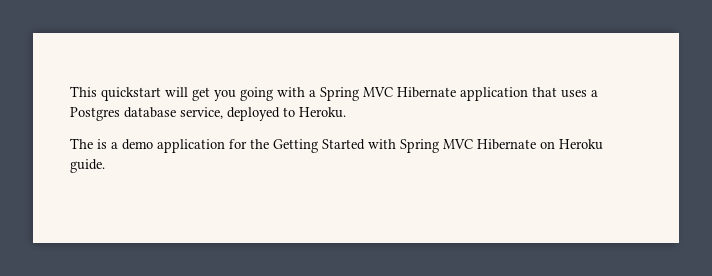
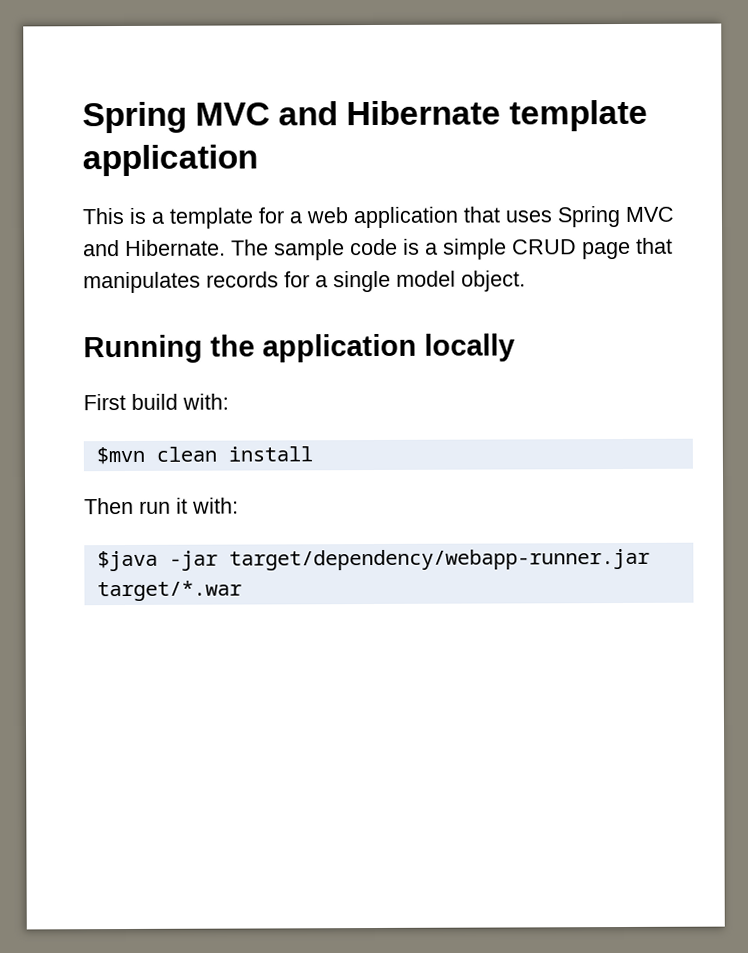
[70,86,598,101] [70,107,346,121] [70,138,603,153] [70,159,105,173] This quickstart will get you going with a Spring MVC Hibernate application that uses a Postgres database service, deployed to Heroku. // The is a demo application for the Getting Started with Spring MVC Hibernate on Heroku guide. -> [82,99,649,134] [82,144,258,177] [82,206,674,229] [83,237,673,261] [83,270,526,294] [83,333,515,364] [83,393,229,411] [95,446,313,465] [84,497,239,515] [96,548,650,572] [96,580,242,602] Spring MVC and Hibernate template application // This is a template for a web application that uses Spring MVC and Hibernate. The sample code is a simple CRUD page that manipulates records for a single model object. // Running the application locally // First build with: // $mvn clean install // Then run it with: // $java -jar target/dependency/webapp-runner.jar target/*.war

